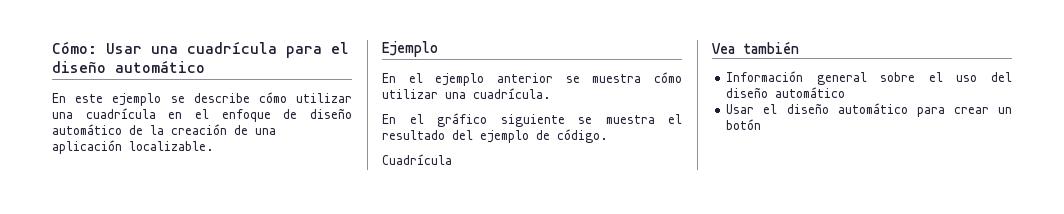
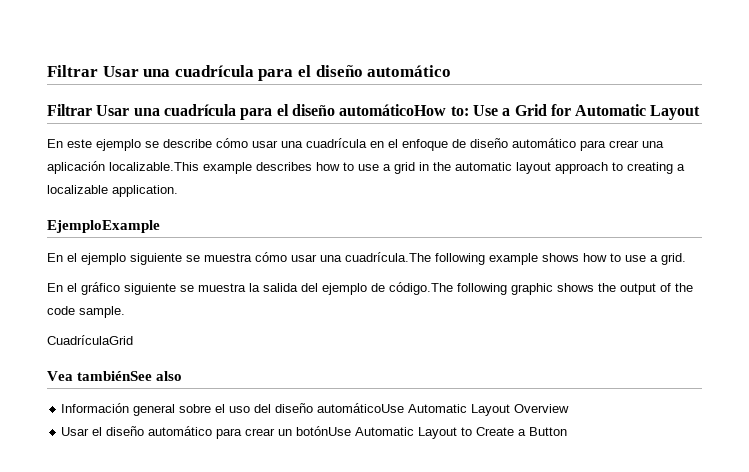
[52,41,97,54] Cómo: -> [47,65,98,77] Filtrar
(205, 66) none -> [47,104,701,120] // Filtrar Usar una cuadrícula para el diseño automáticoHow to: Use a Grid for Automatic Layout
[296,93,352,103] utilizar -> [252,140,278,148] usar
[129,124,276,135] [52,140,214,154] [382,41,438,57] de la creación de una aplicación localizable. // Ejemplo -> [580,140,664,151] [47,161,685,174] [47,185,178,197] [47,220,160,233] para crear una aplicación localizable.This example describes how to use a grid in the automatic layout approach to creating a localizable application. // EjemploExample
[497,73,553,83] anterior -> [130,253,182,265] siguiente
[382,88,551,99] utilizar una cuadrícula. -> [291,252,686,265] usar una cuadrícula.The following example shows how to use a grid.
[668,114,682,124] [382,130,445,140] el resultado -> [249,283,298,292] la salida
[557,129,608,143] [382,154,452,165] código. // Cuadrícula -> [389,282,693,295] [47,306,125,318] [47,335,133,345] código.The following graphic shows the output of the code sample. // CuadrículaGrid
[743,41,799,54] también -> [77,371,183,381] tambiénSee also
[775,87,846,98] automático -> [317,403,570,416] automáticoUse Automatic Layout Overview
[726,119,762,130] botón -> [296,426,568,439] botónUse Automatic Layout to Create a Button

